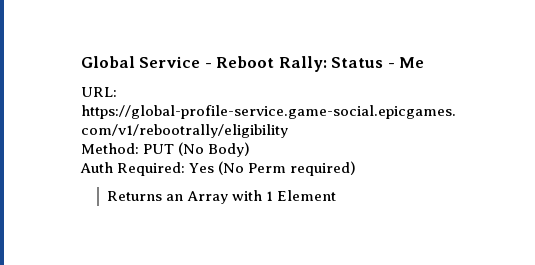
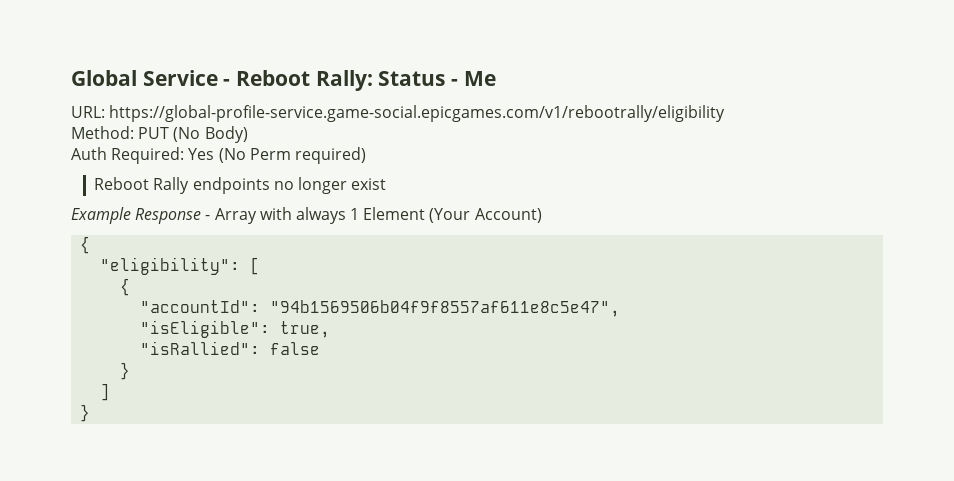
[107,191,184,201] Returns an -> [94,177,387,194] [71,207,211,224] Reboot Rally endpoints no longer exist // Example Response -
(262, 195) none -> [295,207,346,224] always
(336, 195) none -> [429,208,542,223] [80,236,91,254] [100,257,261,275] [120,278,131,296] [140,300,621,317] [140,320,331,338] [140,341,321,355] [120,362,131,380] [100,383,111,401] [80,404,91,422] (Your Account) // { // "eligibility": [ // { // "accountId": "94b1569506b04f9f8557af611e8c5e47", // "isEligible": true, // "isRallied": false // } // ] // }

